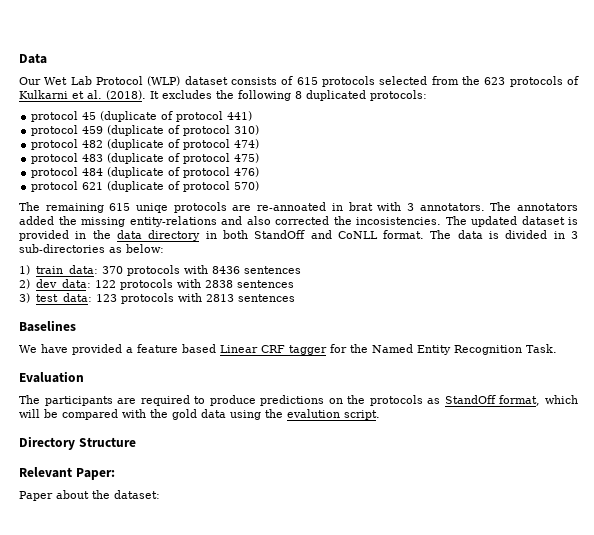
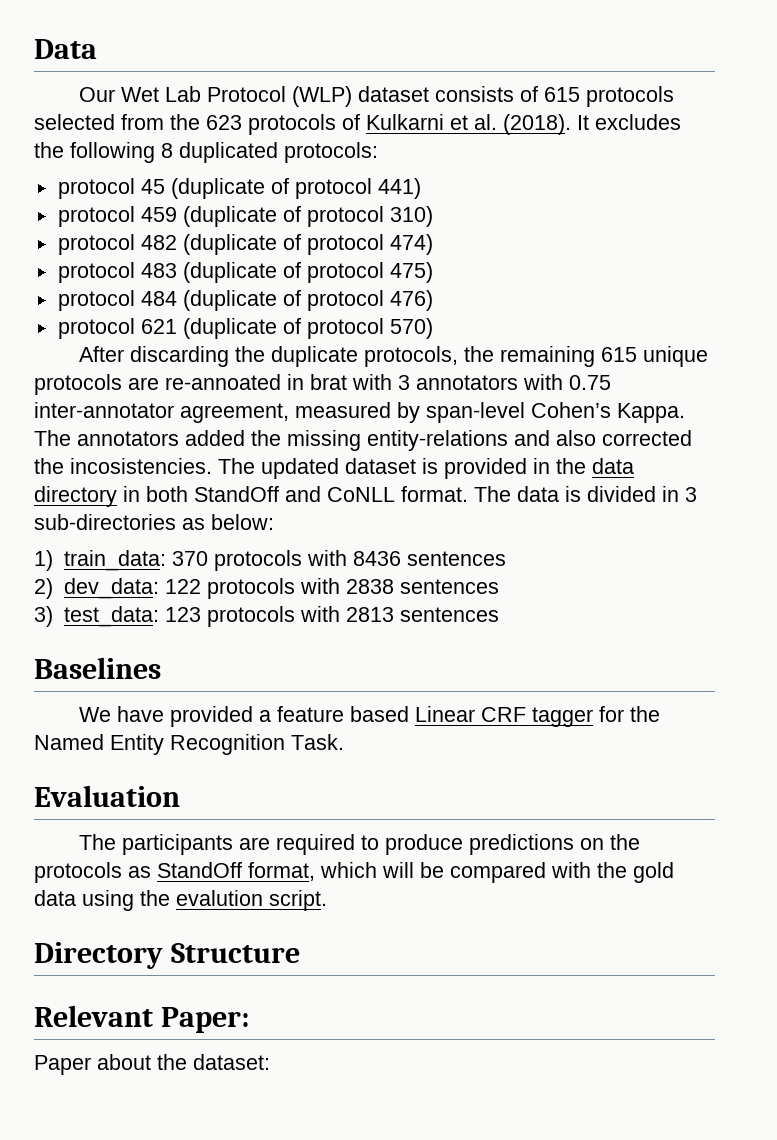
[19,202,40,211] The -> [78,346,494,367] After discarding the duplicate protocols, the
[136,203,169,213] uniqe -> [642,346,708,367] unique
[419,203,485,211] annotators. -> [416,374,611,390] [34,402,685,423] annotators with 0.75 inter-annotator agreement, measured by span-level Cohen’s Kappa.

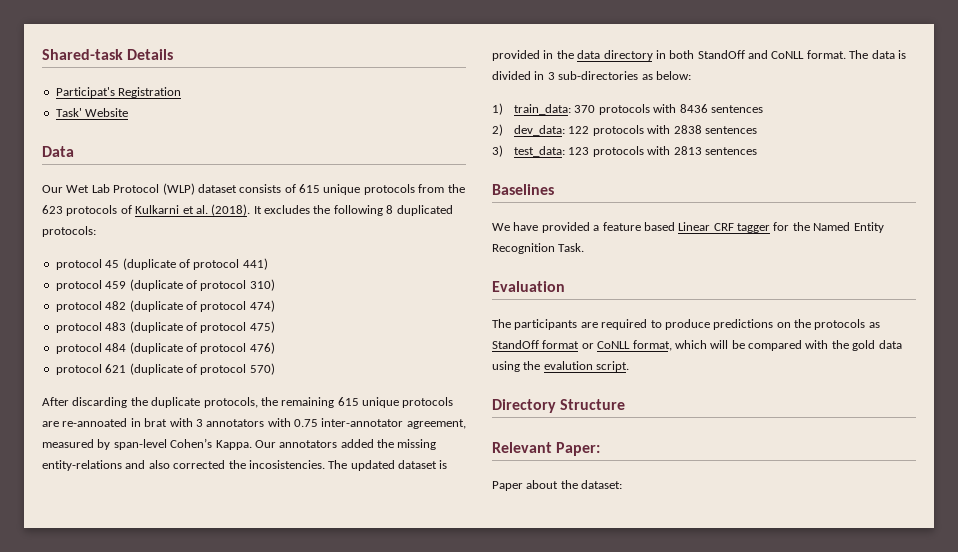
(34, 49) none -> [42,49,174,60] [55,87,182,98] [55,108,129,117] Shared-task Details // Participat's Registration // Task' Website //
[585,86,674,107] [34,114,115,130] protocols selected -> [323,184,415,195] unique protocols
[34,430,71,446] The -> [254,440,276,448] Our
(242, 870) none -> [542,340,631,349] format or CoNLL

